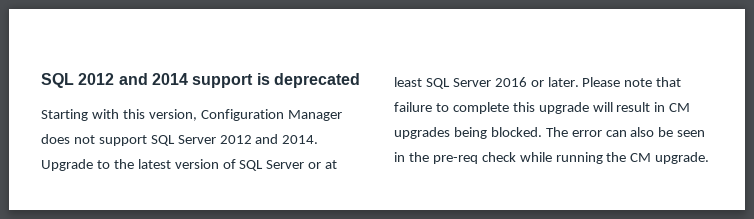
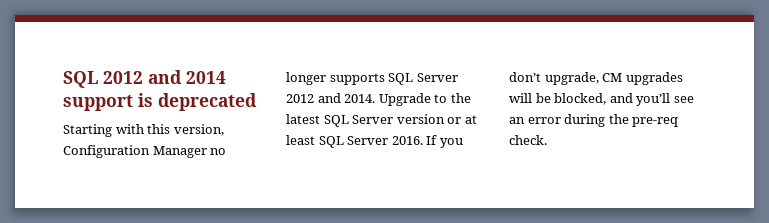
[41,134,147,146] does not support -> [210,148,227,155] [286,72,385,85] no longer supports
[174,159,305,171] version of SQL Server -> [323,114,445,127] SQL Server version
[494,77,682,87] [394,102,691,114] [394,127,706,139] [394,152,710,164] 2016 or later. Please note that failure to complete this upgrade will result in CM upgrades being blocked. The error can also be seen in the pre-req check while running the CM upgrade. -> [391,135,463,148] [509,72,683,85] [509,93,694,106] [509,114,679,127] [509,135,547,145] 2016. If you don’t upgrade, CM upgrades will be blocked, and you’ll see an error during the pre-req check.

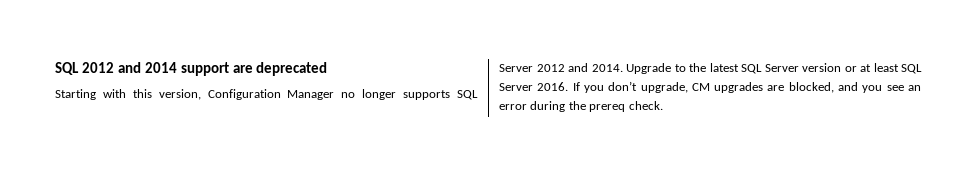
[138,93,153,107] is -> [232,65,253,73] are
[509,93,551,103] will be -> [767,85,785,91] are
[636,93,671,106] you’ll -> [862,85,883,93] you
[632,117,679,127] pre-req -> [589,104,626,112] prereq

